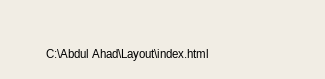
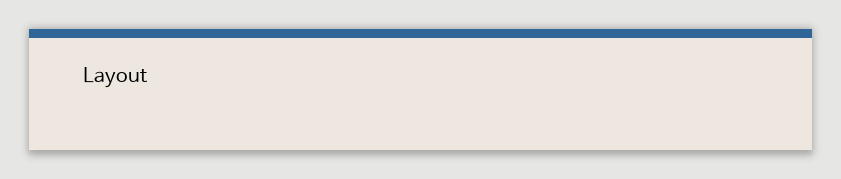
[46,49,210,61] C:\Abdul Ahad\Layout\index.html -> [83,67,147,88] Layout

